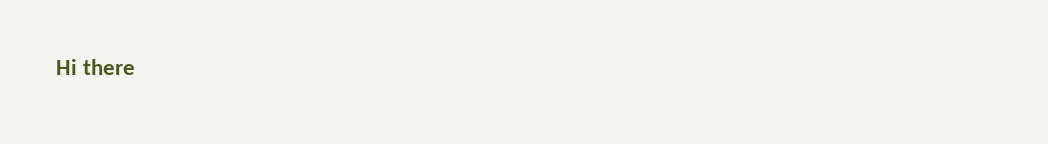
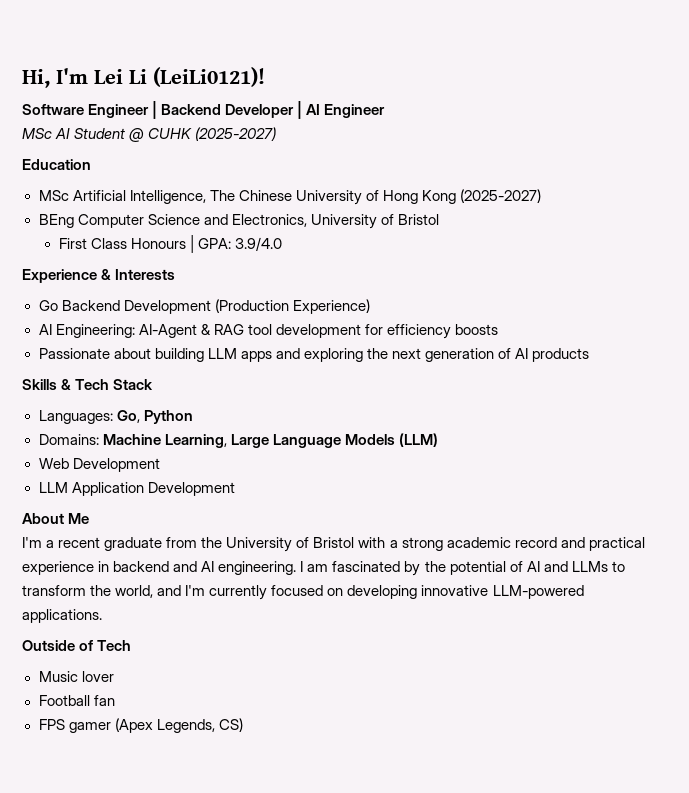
[56,59,136,75] Hi there -> [22,67,265,88] [22,101,386,119] [22,127,277,142] [22,159,91,170] [38,189,541,205] [38,214,439,229] [58,235,283,253] [22,269,176,283] [38,299,370,314] [38,324,498,339] [38,348,590,362] [22,379,154,390] [38,410,193,424] [38,433,438,448] [38,458,160,472] [38,482,235,496] [22,513,90,524] [22,537,645,552] [22,561,625,576] [22,585,584,600] [22,609,102,623] [22,640,132,651] [38,671,114,682] [38,695,115,706] [38,718,243,733] Hi, I'm Lei Li (LeiLi0121)! // Software Engineer | Backend Developer | AI Engineer // MSc AI Student @ CUHK (2025-2027) // Education // MSc Artificial Intelligence, The Chinese University of Hong Kong (2025-2027) // BEng Computer Science and Electronics, University of Bristol // First Class Honours | GPA: 3.9/4.0 // Experience & Interests // Go Backend Development (Production Experience) // AI Engineering: AI-Agent & RAG tool development for efficiency boosts // Passionate about building LLM apps and exploring the next generation of AI products // Skills & Tech Stack // Languages: Go, Python // Domains: Machine Learning, Large Language Models (LLM) // Web Development // LLM Application Development // About Me // I'm a recent graduate from the University of Bristol with a strong academic record and practical experience in backend and AI engineering. I am fascinated by the potential of AI and LLMs to transform the world, and I'm currently focused on developing innovative LLM-powered applications. // Outside of Tech // Music lover // Football fan // FPS gamer (Apex Legends, CS)

